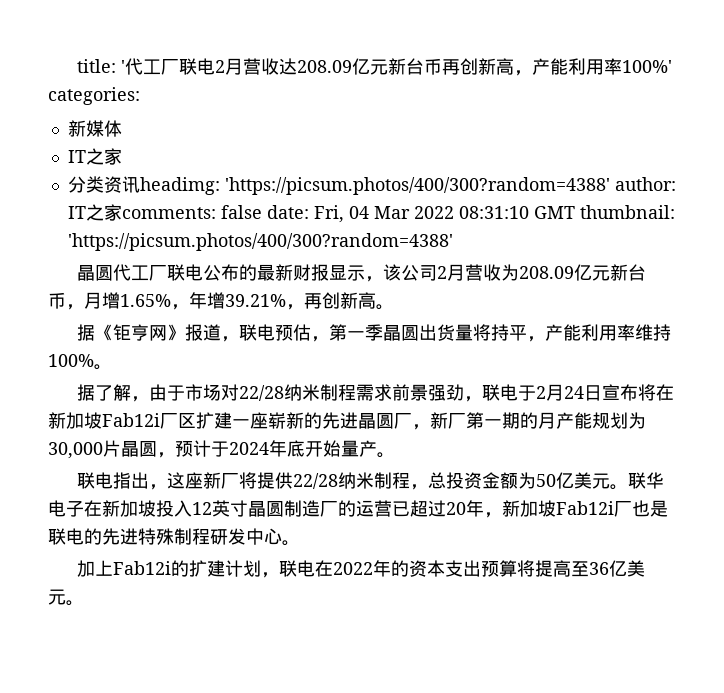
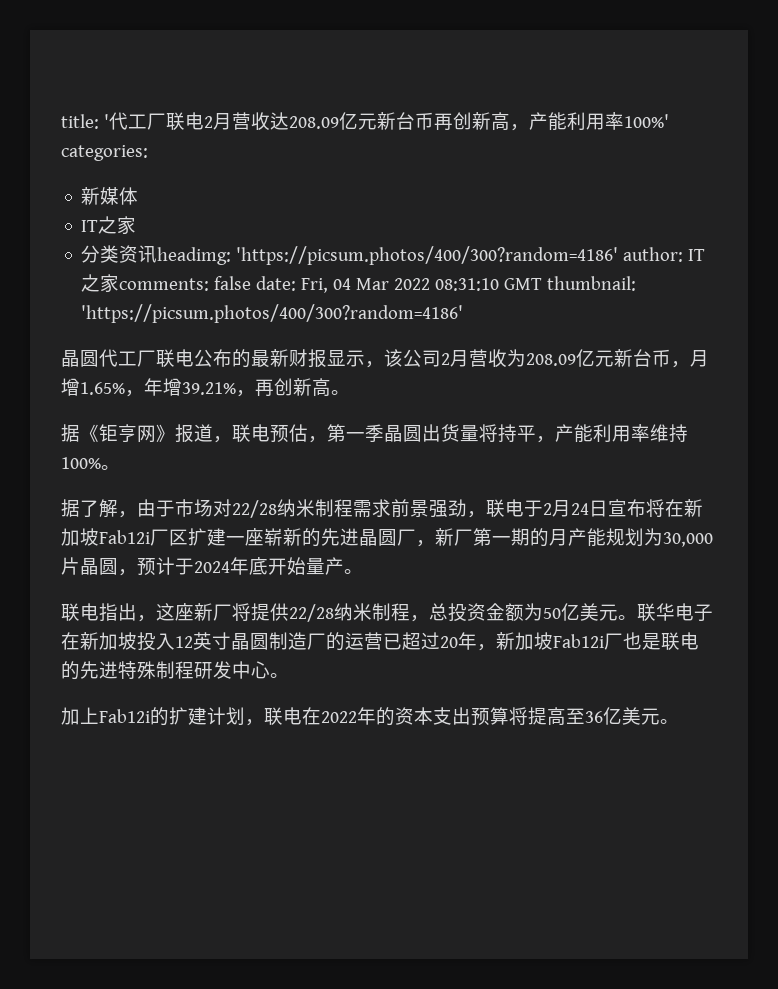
[224,177,610,195] 'https://picsum.photos/400/300?random=4388' -> [236,246,619,265] 'https://picsum.photos/400/300?random=4186'
[67,233,453,251] 'https://picsum.photos/400/300?random=4388' -> [81,304,464,323] 'https://picsum.photos/400/300?random=4186'

